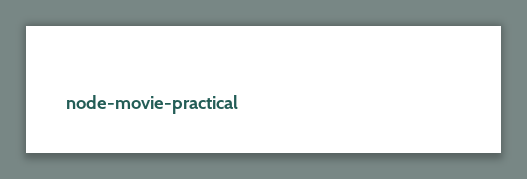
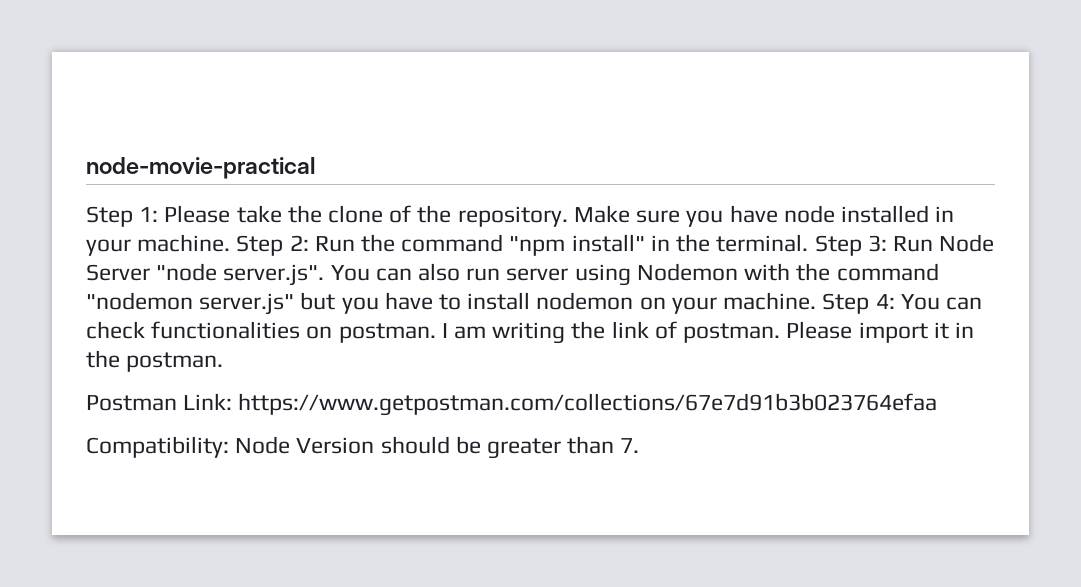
(238, 104) none -> [86,205,955,227] [86,234,995,256] [86,263,939,286] [86,292,982,315] [86,321,974,344] [86,350,224,372] [86,393,938,416] [86,436,640,459] // Step 1: Please take the clone of the repository. Make sure you have node installed in your machine. Step 2: Run the command "npm install" in the terminal. Step 3: Run Node Server "node server.js". You can also run server using Nodemon with the command "nodemon server.js" but you have to install nodemon on your machine. Step 4: You can check functionalities on postman. I am writing the link of postman. Please import it in the postman. // Postman Link: https://www.getpostman.com/collections/67e7d91b3b023764efaa // Compatibility: Node Version should be greater than 7.

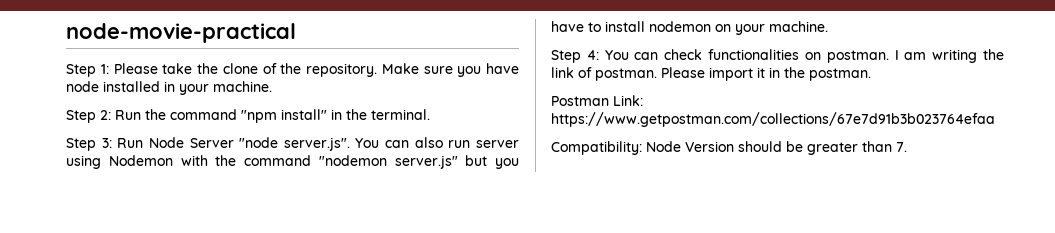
(231, 243) none -> (272, 86) //
(809, 243) none -> (430, 114) //
(817, 301) none -> (828, 26) //

